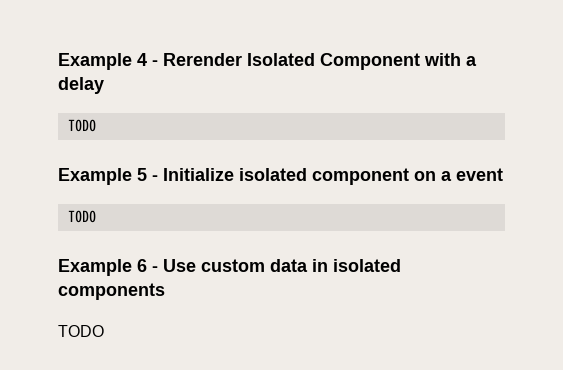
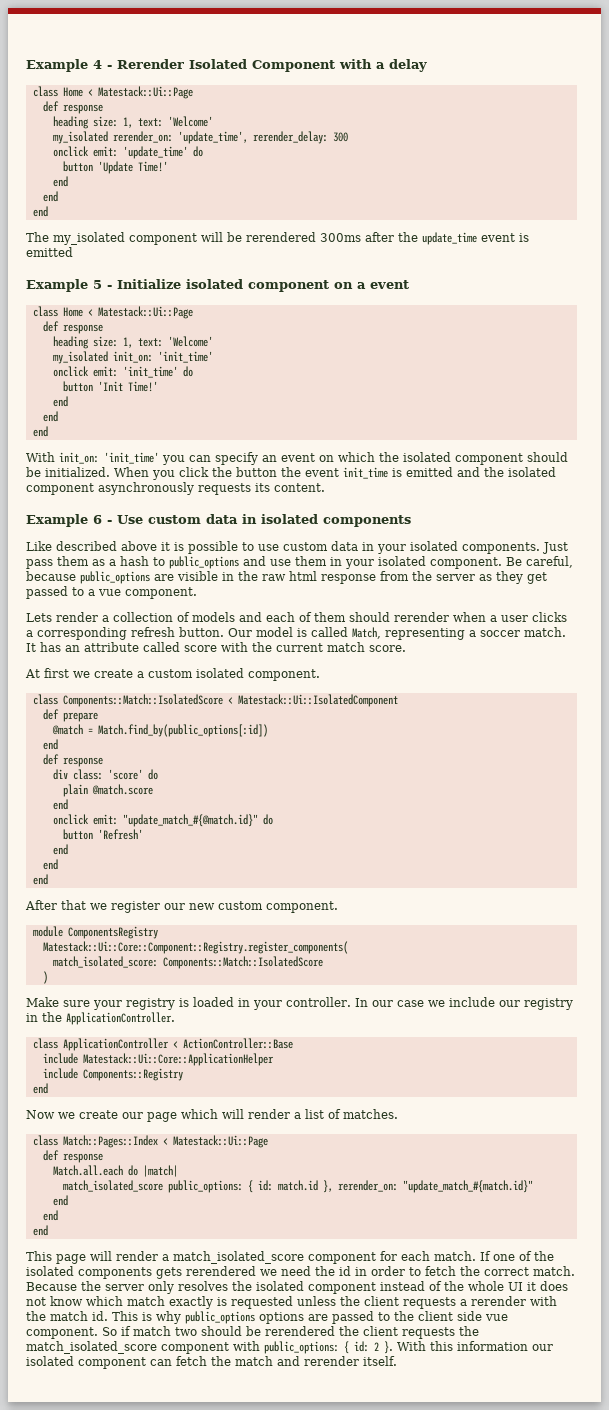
[67,119,96,132] TODO -> [32,86,193,99] [42,101,103,114] [52,116,213,129] [52,131,348,144] [52,146,203,159] [62,161,168,174] [52,176,68,187] [42,191,58,202] [32,206,48,217] [26,232,529,245] [26,247,73,257] class Home < Matestack::Ui::Page // def response // heading size: 1, text: 'Welcome' // my_isolated rerender_on: 'update_time', rerender_delay: 300 // onclick emit: 'update_time' do // button 'Update Time!' // end // end // end // The my_isolated component will be rerendered 300ms after the update_time event is emitted
[67,210,96,223] TODO -> [32,306,193,319] [42,321,103,334] [52,336,213,349] [52,351,213,364] [52,366,193,378] [62,381,158,392] [52,396,68,407] [42,411,58,422] [32,426,48,437] [26,452,568,465] [26,467,556,480] [26,482,325,495] class Home < Matestack::Ui::Page // def response // heading size: 1, text: 'Welcome' // my_isolated init_on: 'init_time' // onclick emit: 'init_time' do // button 'Init Time!' // end // end // end // With init_on: 'init_time' you can specify an event on which the isolated component should be initialized. When you click the button the event init_time is emitted and the isolated component asynchronously requests its content.
[58,325,104,337] TODO -> [26,541,568,554] [26,556,573,569] [26,571,547,584] [26,586,197,599] [26,612,567,622] [26,627,566,640] [26,642,406,652] [25,668,320,681] [32,694,398,707] [42,709,98,722] [51,724,268,737] [42,739,58,750] [42,754,103,767] [52,769,158,780] [62,784,153,797] [52,799,68,810] [52,814,273,827] [62,829,143,840] [52,844,68,855] [42,859,58,870] [32,874,48,885] [25,900,338,913] [32,926,158,939] [42,941,348,954] [52,956,323,969] [42,971,48,984] [26,997,573,1010] [26,1012,175,1025] [32,1038,293,1051] [42,1053,274,1066] [42,1068,183,1081] [32,1083,48,1094] [26,1109,398,1122] [32,1135,268,1148] [42,1150,103,1163] [52,1165,178,1177] [62,1180,533,1193] [52,1195,68,1206] [42,1210,58,1221] [32,1225,48,1236] [26,1251,554,1264] [26,1266,575,1279] [26,1281,568,1294] [26,1296,557,1309] [26,1311,508,1324] [26,1326,479,1339] [26,1341,553,1354] [26,1356,397,1369] Like described above it is possible to use custom data in your isolated components. Just pass them as a hash to public_options and use them in your isolated component. Be careful, because public_options are visible in the raw html response from the server as they get passed to a vue component. // Lets render a collection of models and each of them should rerender when a user clicks a corresponding refresh button. Our model is called Match, representing a soccer match. It has an attribute called score with the current match score. // At first we create a custom isolated component. // class Components::Match::IsolatedScore < Matestack::Ui::IsolatedComponent // def prepare // @match = Match.find_by(public_options[:id]) // end // def response // div class: 'score' do // plain @match.score // end // onclick emit: "update_match_#{@match.id}" do // button 'Refresh' // end // end // end // After that we register our new custom component. // module ComponentsRegistry // Matestack::Ui::Core::Component::Registry.register_components( // match_isolated_score: Components::Match::IsolatedScore // ) // Make sure your registry is loaded in your controller. In our case we include our registry in the ApplicationController. // class ApplicationController < ActionController::Base // include Matestack::Ui::Core::ApplicationHelper // include Components::Registry // end // Now we create our page which will render a list of matches. // class Match::Pages::Index < Matestack::Ui::Page // def response // Match.all.each do |match| // match_isolated_score public_options: { id: match.id }, rerender_on: "update_match_#{match.id}" // end // end // end // This page will render a match_isolated_score component for each match. If one of the isolated components gets rerendered we need the id in order to fetch the correct match. Because the server only resolves the isolated component instead of the whole UI it does not know which match exactly is requested unless the client requests a rerender with the match id. This is why public_options options are passed to the client side vue component. So if match two should be rerendered the client requests the match_isolated_score component with public_options: { id: 2 }. With this information our isolated component can fetch the match and rerender itself.

